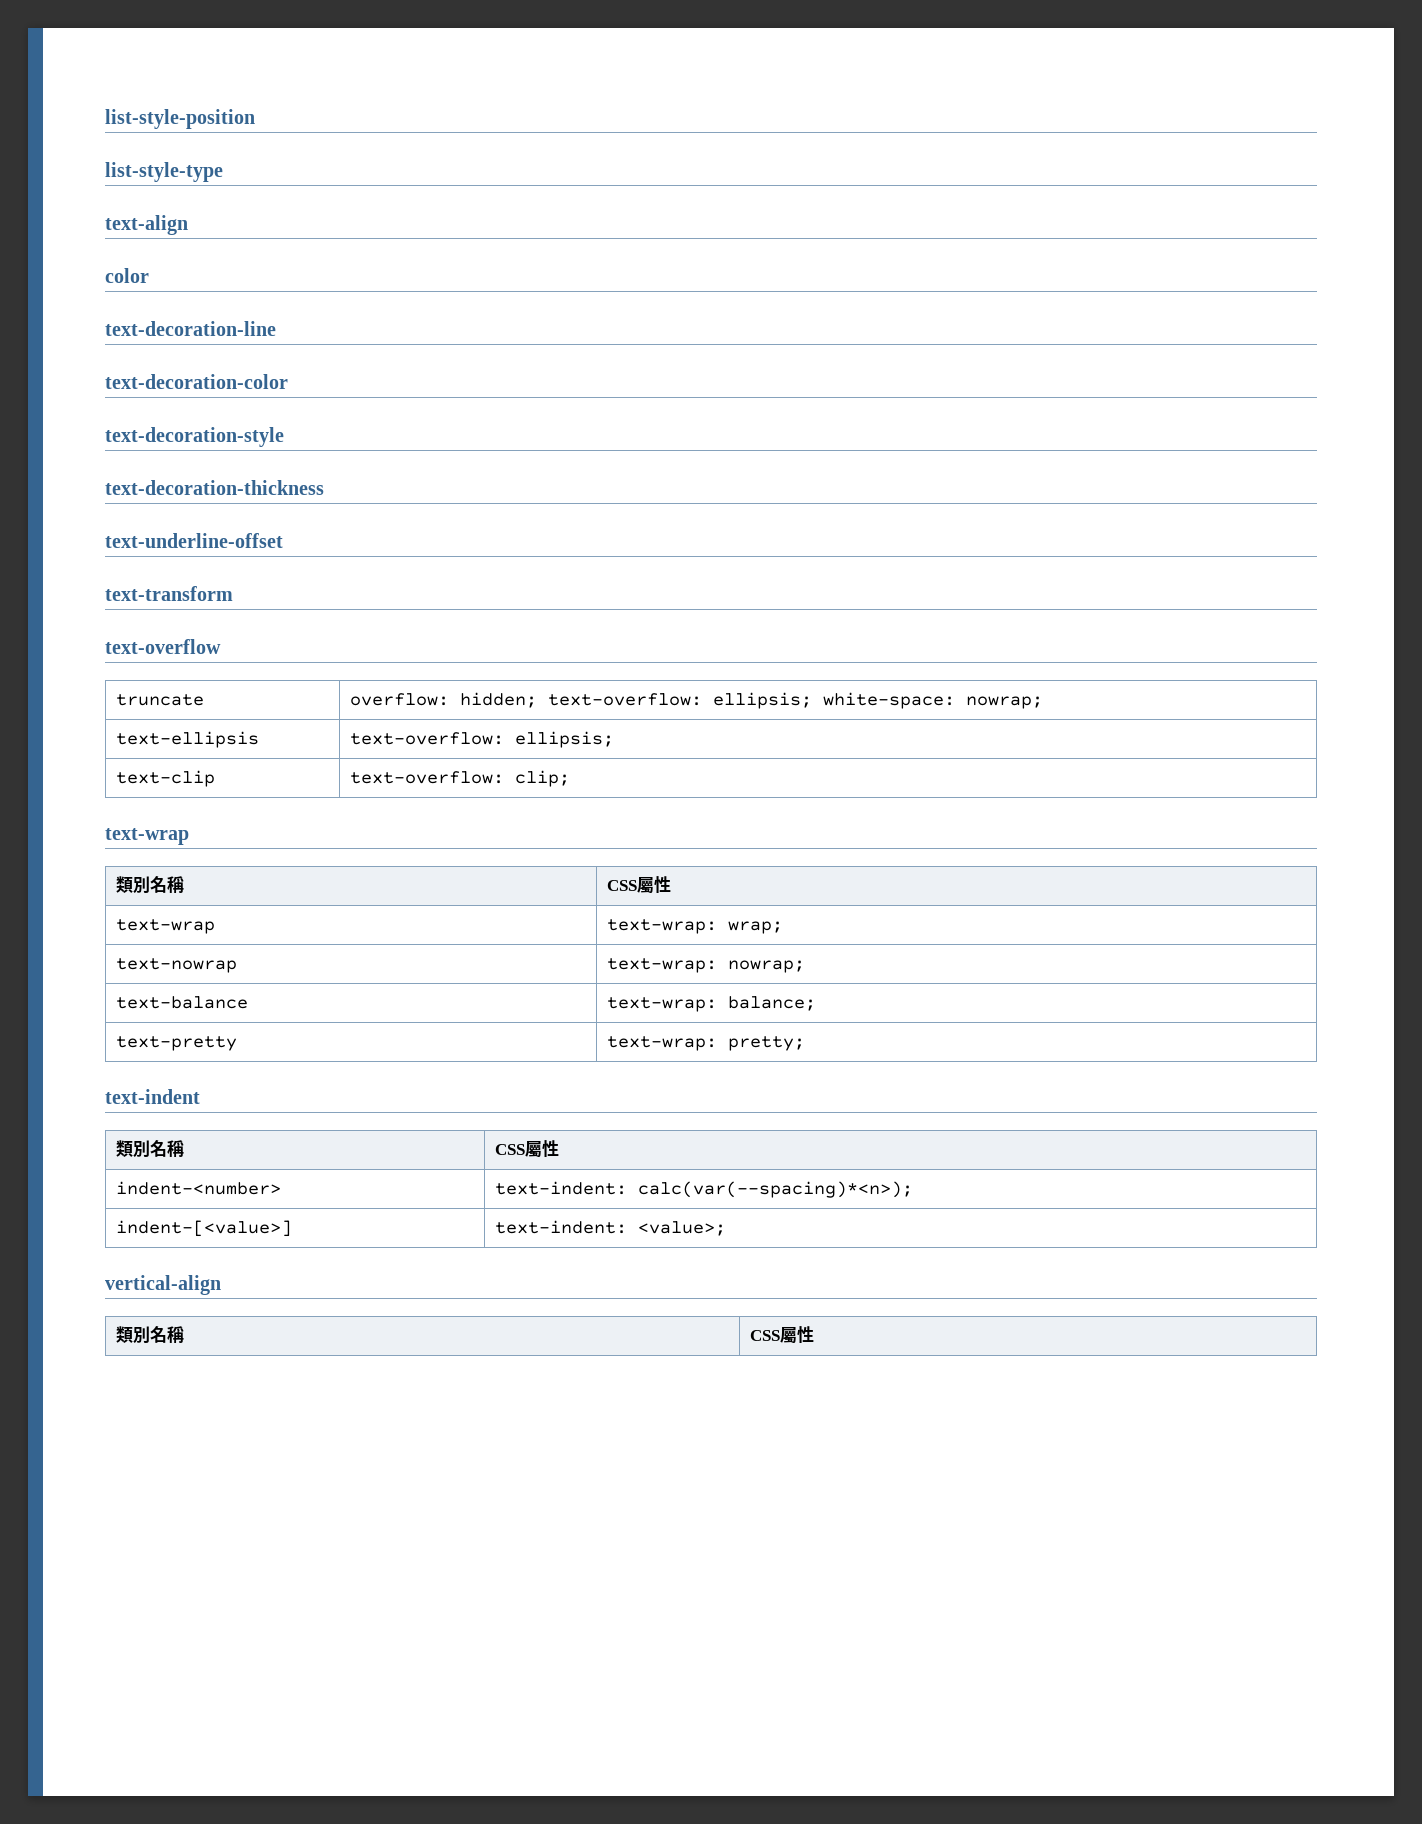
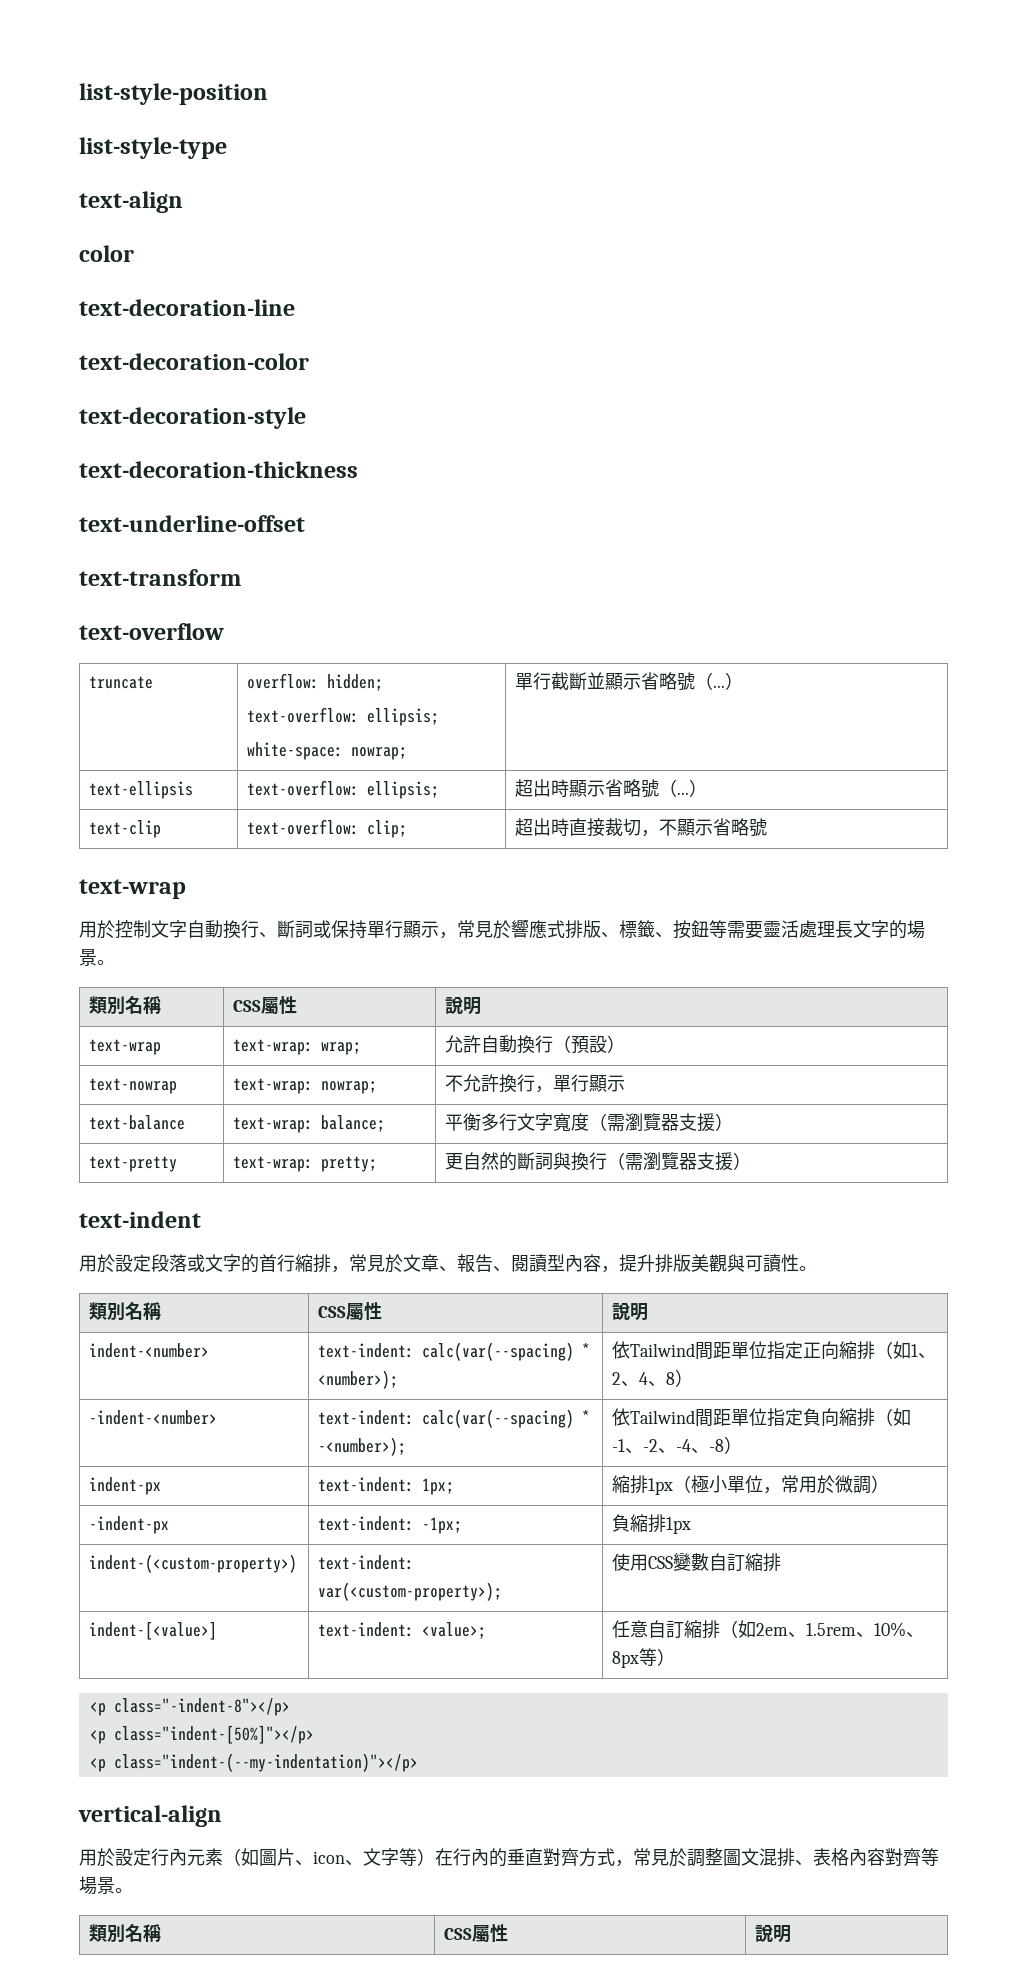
[547,692,812,709] text-overflow: ellipsis; -> [247,707,440,726] // text-overflow: ellipsis; //
[115,731,259,748] [349,731,614,748] [115,770,215,787] [349,770,570,787] [105,828,189,845] [115,876,184,894] [606,876,671,894] // text-ellipsis | text-overflow: ellipsis; // text-clip | text-overflow: clip; // text-wrap // 類別名稱 | CSS屬性 -> [515,672,744,691] [89,781,194,799] [247,780,440,799] [515,779,708,798] [89,820,162,838] [247,819,408,838] [515,818,768,837] [79,879,186,899] [79,920,925,939] [79,949,115,966] [89,996,162,1015] [233,996,298,1015] [445,997,482,1015] | 單行截斷並顯示省略號（...） // text-ellipsis | text-overflow: ellipsis; | 超出時顯示省略號（...） // text-clip | text-overflow: clip; | 超出時直接裁切，不顯示省略號 // text-wrap // 用於控制文字自動換行、斷詞或保持單行顯示，常見於響應式排版、標籤、按鈕等需要靈活處理長文字的場景。 // 類別名稱 | CSS屬性 | 說明
[115,958,237,973] [606,958,805,973] [115,996,248,1009] [606,996,816,1012] [115,1036,237,1051] [606,1036,805,1051] [105,1089,200,1104] [115,1140,184,1158] [494,1140,559,1158] // text-nowrap | text-wrap: nowrap; // text-balance | text-wrap: balance; // text-pretty | text-wrap: pretty; // text-indent // 類別名稱 | CSS屬性 -> [445,1035,626,1054] [89,1078,178,1094] [233,1078,378,1094] [445,1074,626,1093] [89,1115,186,1130] [233,1115,386,1133] [445,1113,734,1132] [89,1156,178,1172] [233,1156,378,1172] [445,1152,752,1171] [79,1211,201,1228] [79,1254,817,1273] [89,1302,162,1321] [318,1302,383,1321] [612,1303,649,1321] | 允許自動換行（預設） // text-nowrap | text-wrap: nowrap; | 不允許換行，單行顯示 // text-balance | text-wrap: balance; | 平衡多行文字寬度（需瀏覽器支援） // text-pretty | text-wrap: pretty; | 更自然的斷詞與換行（需瀏覽器支援） // text-indent // 用於設定段落或文字的首行縮排，常見於文章、報告、閱讀型內容，提升排版美觀與可讀性。 // 類別名稱 | CSS屬性 | 說明
[637,1181,913,1198] [115,1220,292,1237] [494,1220,726,1236] [105,1275,221,1295] [115,1326,184,1344] [749,1326,814,1344] calc(var(--spacing)*<n>); // indent-[<value>] | text-indent: <value>; // vertical-align // 類別名稱 | CSS屬性 -> [422,1342,591,1361] [318,1370,399,1389] [612,1341,937,1360] [612,1369,694,1387] [89,1410,218,1425] [318,1409,591,1428] [318,1437,407,1456] [612,1408,912,1427] [612,1436,743,1454] [89,1477,162,1495] [318,1477,455,1495] [612,1475,890,1495] [89,1516,170,1534] [318,1516,463,1534] [612,1514,692,1534] [89,1554,298,1573] [318,1555,415,1570] [318,1582,503,1601] [612,1552,782,1572] [89,1621,218,1640] [318,1622,487,1639] [612,1620,925,1639] [612,1648,676,1668] [89,1698,290,1716] [89,1725,314,1744] [89,1753,418,1772] [78,1805,222,1827] [79,1848,939,1867] [79,1876,133,1895] [89,1924,162,1943] [444,1924,509,1943] [755,1925,792,1943] calc(var(--spacing) * <number>); | 依Tailwind間距單位指定正向縮排（如1、2、4、8） // -indent-<number> | text-indent: calc(var(--spacing) * -<number>); | 依Tailwind間距單位指定負向縮排（如-1、-2、-4、-8） // indent-px | text-indent: 1px; | 縮排1px（極小單位，常用於微調） // -indent-px | text-indent: -1px; | 負縮排1px // indent-(<custom-property>) | text-indent: var(<custom-property>); | 使用CSS變數自訂縮排 // indent-[<value>] | text-indent: <value>; | 任意自訂縮排（如2em、1.5rem、10%、8px等） // <p class="-indent-8"></p> // <p class="indent-[50%]"></p> // <p class="indent-(--my-indentation)"></p> // vertical-align // 用於設定行內元素（如圖片、icon、文字等）在行內的垂直對齊方式，常見於調整圖文混排、表格內容對齊等場景。 // 類別名稱 | CSS屬性 | 說明

